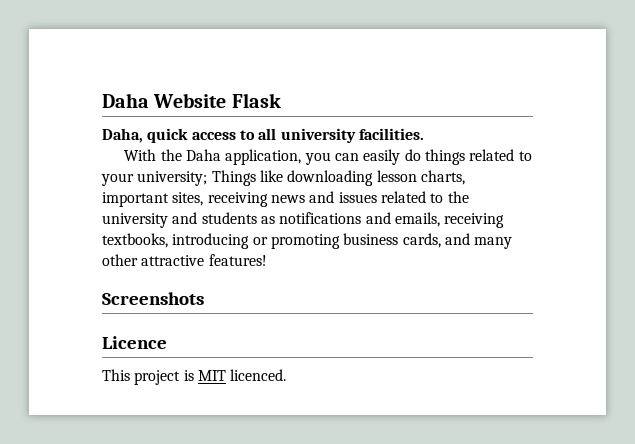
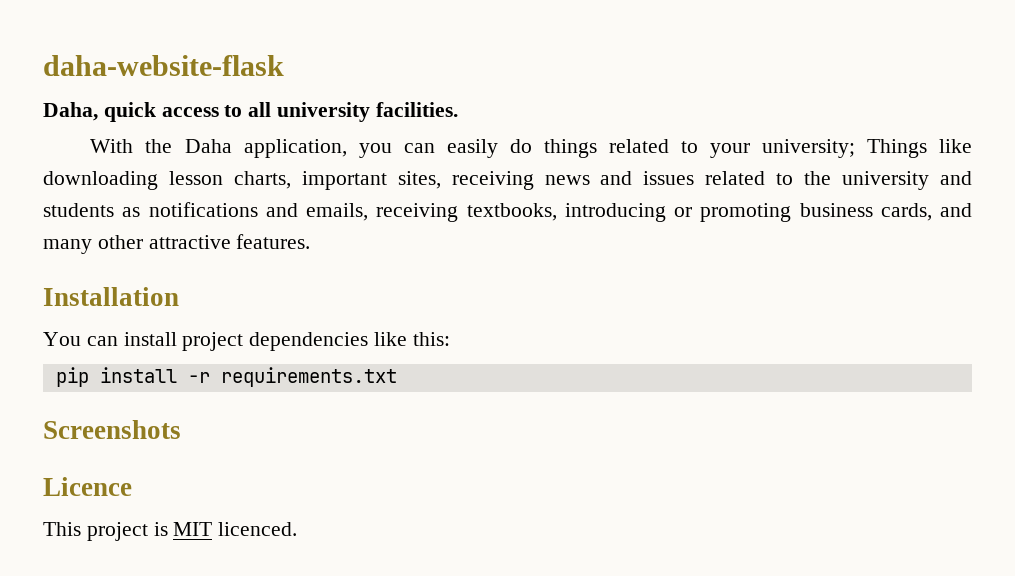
[102,93,281,108] Daha Website Flask -> [43,55,284,76] daha-website-flask
[208,254,267,266] features! -> [236,234,311,249] [43,287,179,306] [43,332,450,351] [55,367,397,387] features. // Installation // You can install project dependencies like this: // pip install -r requirements.txt

